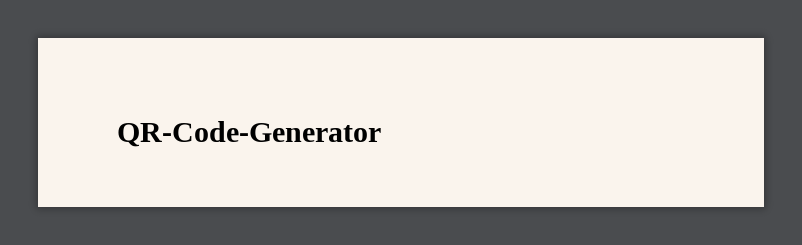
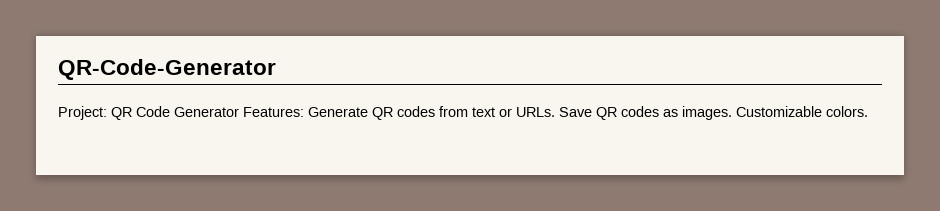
(381, 134) none -> [58,106,868,120] // Project: QR Code Generator Features: Generate QR codes from text or URLs. Save QR codes as images. Customizable colors.

